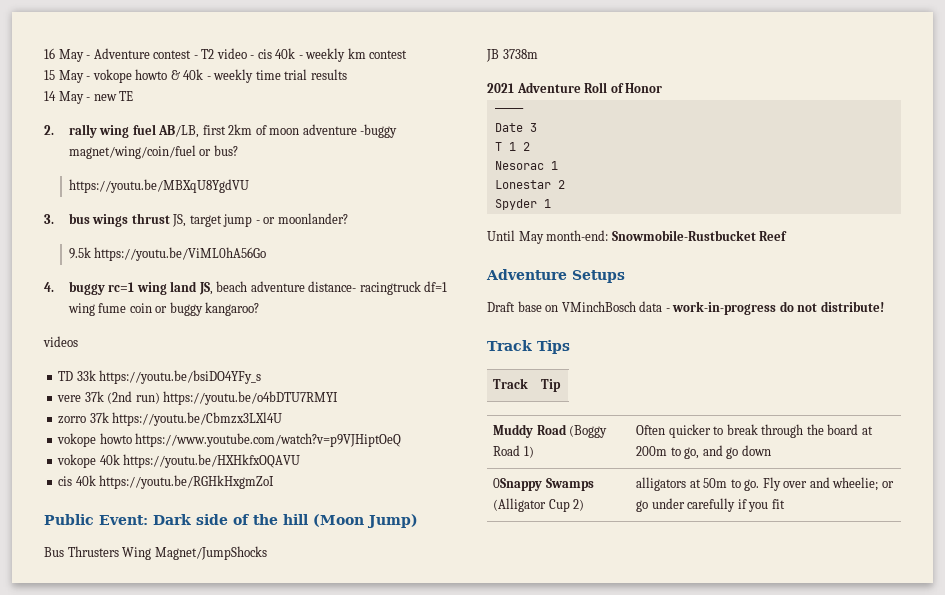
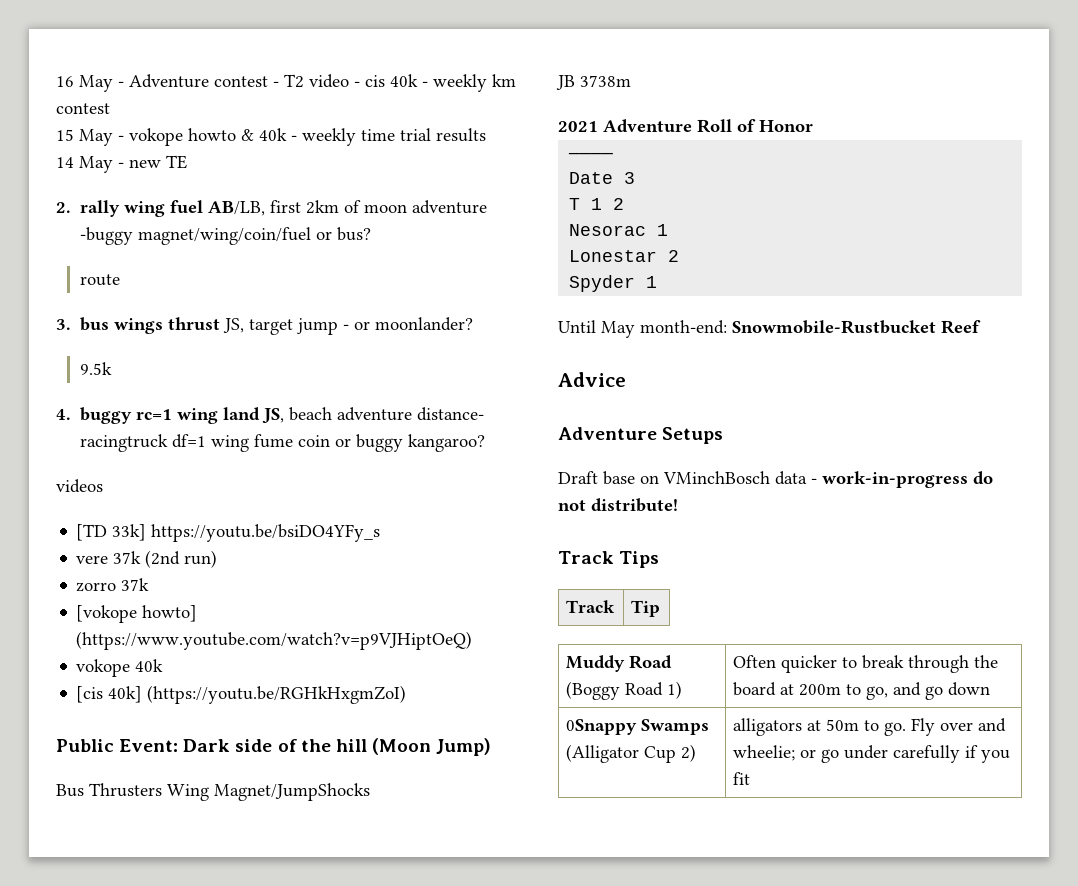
[68,179,249,193] https://youtu.be/MBXqU8YgdVU -> [80,274,121,286] route
[94,247,267,261] https://youtu.be/ViML0hA56Go -> (113, 368) none
[58,370,96,381] TD 33k -> [76,524,147,541] [TD 33k]
[163,391,339,405] https://youtu.be/o4bDTU7RMYI -> (218, 559) none
[112,412,283,426] [57,433,402,447] [57,454,301,468] [58,475,275,489] https://youtu.be/Cbmzx3LXl4U // vokope howto https://www.youtube.com/watch?v=p9VJHiptOeQ // vokope 40k https://youtu.be/HXHkfxOQAVU // cis 40k https://youtu.be/RGHkHxgmZoI -> [76,605,198,623] [76,631,473,650] [76,659,164,677] [76,685,407,704] // [vokope howto] (https://www.youtube.com/watch?v=p9VJHiptOeQ) // vokope 40k // [cis 40k] (https://youtu.be/RGHkHxgmZoI)
(788, 236) none -> [558,372,626,387] // Advice

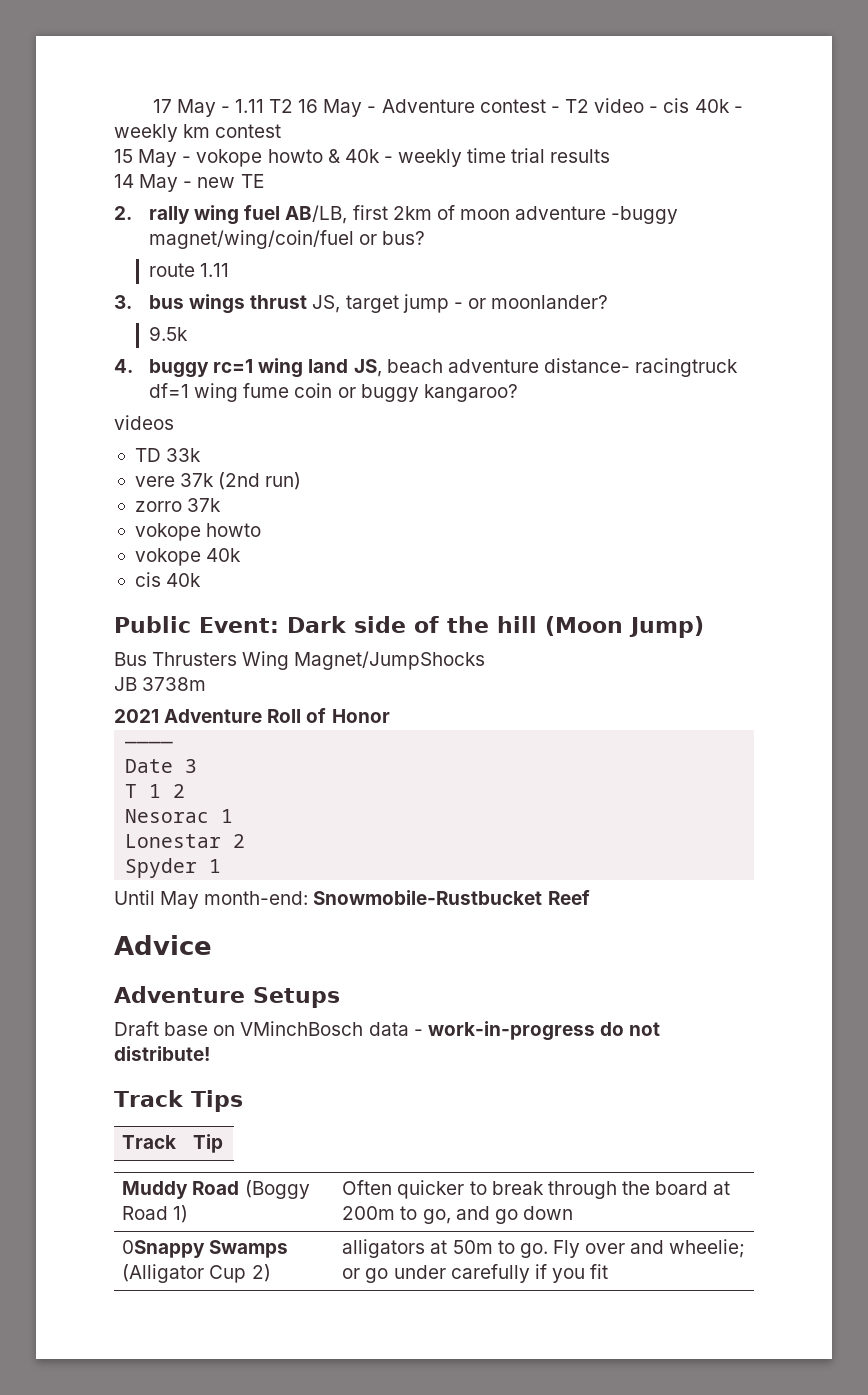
(56, 81) none -> [152,99,294,117] 17 May - 1.11 T2
(121, 280) none -> [200,263,230,277] 1.11
[76,524,381,542] [TD 33k] https://youtu.be/bsiDO4YFy_s -> [134,448,202,462] TD 33k
[76,605,198,623] [76,631,473,650] [vokope howto] (https://www.youtube.com/watch?v=p9VJHiptOeQ) -> [134,523,262,541] vokope howto
[76,685,407,704] [cis 40k] (https://youtu.be/RGHkHxgmZoI) -> [134,572,202,587] cis 40k

